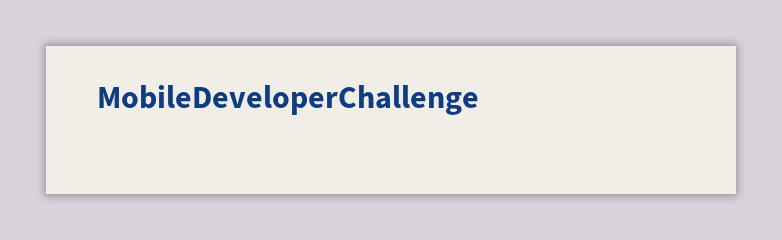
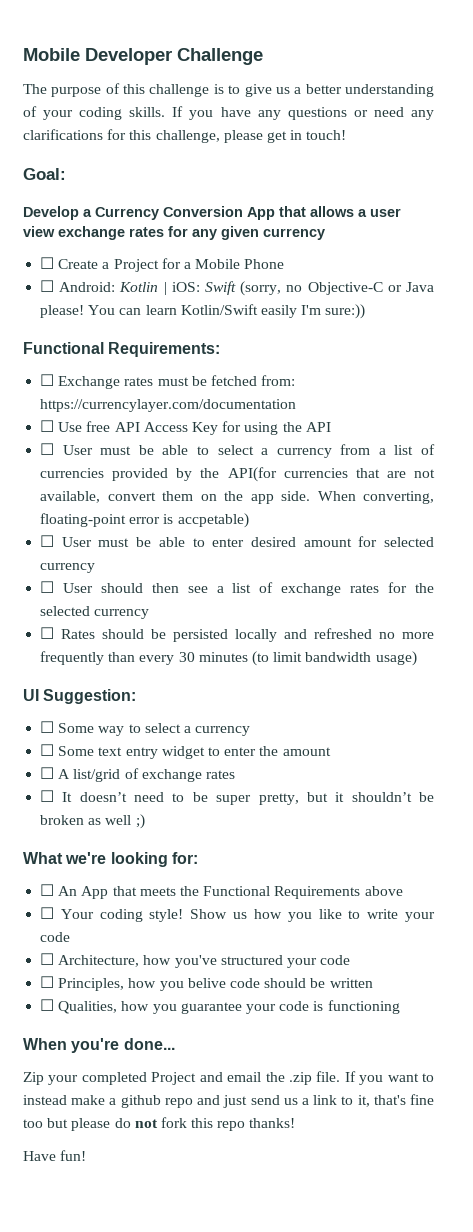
[97,85,479,115] MobileDeveloperChallenge -> [23,48,263,65] [23,83,435,97] [23,106,434,120] [23,129,347,143] [23,168,66,180] [23,206,401,220] [23,226,325,240] [40,257,285,272] [40,280,434,296] [40,304,366,319] [23,342,221,357] [40,374,296,389] [40,399,297,412] [40,420,331,435] [40,443,435,458] [40,467,435,482] [40,491,434,504] [40,513,249,528] [40,535,434,547] [40,563,96,573] [40,581,434,596] [40,606,150,619] [40,627,435,642] [40,651,417,666] [23,689,137,704] [40,721,251,736] [40,744,331,759] [40,767,235,782] [40,790,434,805] [40,814,145,829] [23,852,198,867] [40,884,403,899] [40,907,435,922] [40,932,71,942] [40,953,351,968] [40,976,373,991] [40,999,400,1014] [23,1038,175,1053] [23,1071,435,1085] [23,1094,435,1108] [23,1117,296,1131] [23,1150,87,1161] Mobile Developer Challenge // The purpose of this challenge is to give us a better understanding of your coding skills. If you have any questions or need any clarifications for this challenge, please get in touch! // Goal: // Develop a Currency Conversion App that allows a user view exchange rates for any given currency // ☐ Create a Project for a Mobile Phone // ☐ Android: Kotlin | iOS: Swift (sorry, no Objective-C or Java please! You can learn Kotlin/Swift easily I'm sure:)) // Functional Requirements: // ☐ Exchange rates must be fetched from: https://currencylayer.com/documentation // ☐ Use free API Access Key for using the API // ☐ User must be able to select a currency from a list of currencies provided by the API(for currencies that are not available, convert them on the app side. When converting, floating-point error is accpetable) // ☐ User must be able to enter desired amount for selected currency // ☐ User should then see a list of exchange rates for the selected currency // ☐ Rates should be persisted locally and refreshed no more frequently than every 30 minutes (to limit bandwidth usage) // UI Suggestion: // ☐ Some way to select a currency // ☐ Some text entry widget to enter the amount // ☐ A list/grid of exchange rates // ☐ It doesn’t need to be super pretty, but it shouldn’t be broken as well ;) // What we're looking for: // ☐ An App that meets the Functional Requirements above // ☐ Your coding style! Show us how you like to write your code // ☐ Architecture, how you've structured your code // ☐ Principles, how you belive code should be written // ☐ Qualities, how you guarantee your code is functioning // When you're done... // Zip your completed Project and email the .zip file. If you want to instead make a github repo and just send us a link to it, that's fine too but please do not fork this repo thanks! // Have fun!

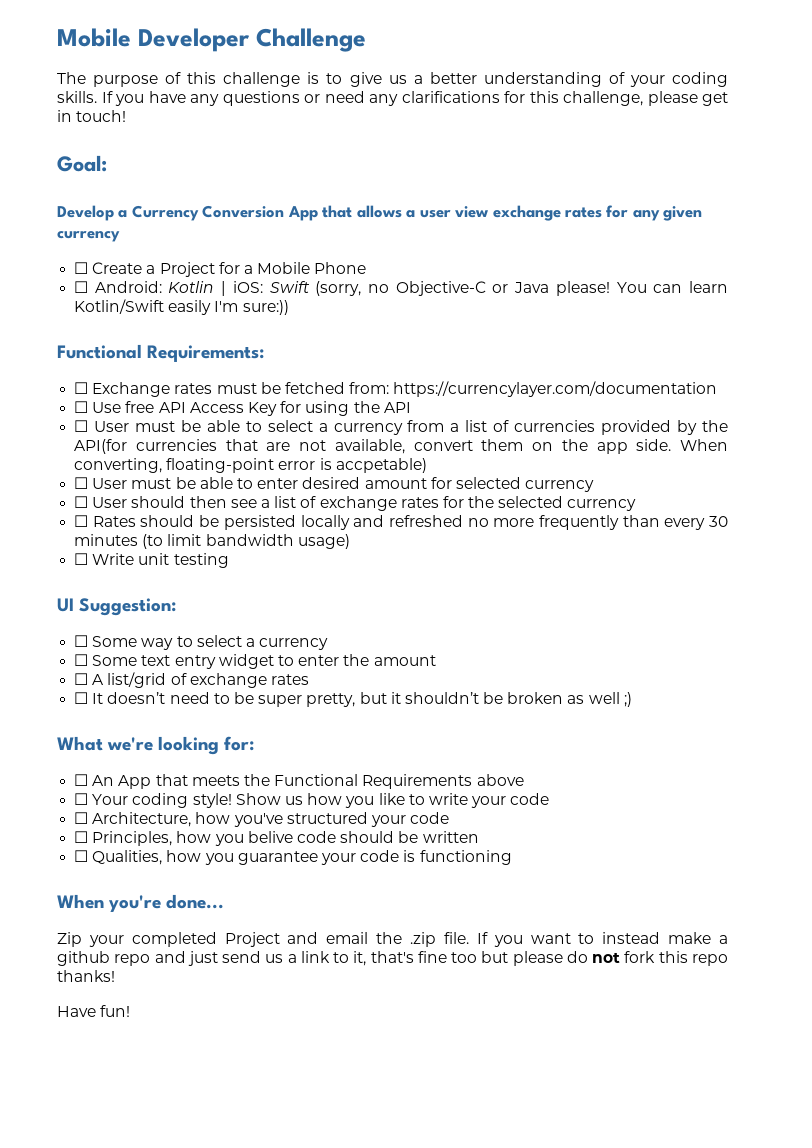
(417, 658) none -> [74,553,229,568] // ☐ Write unit testing

